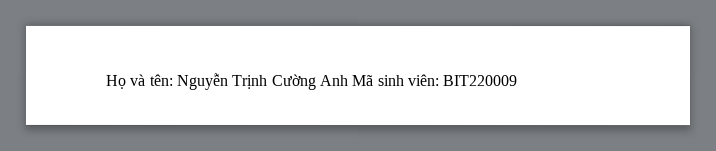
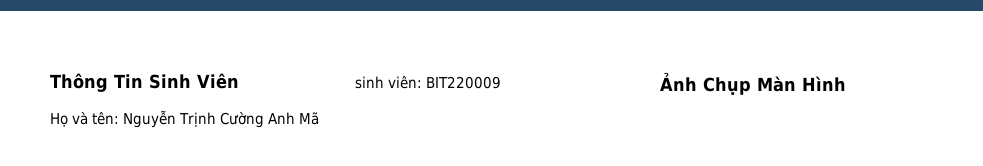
(105, 81) none -> [50,73,239,92] Thông Tin Sinh Viên //
(519, 81) none -> [660,72,846,95] // Ảnh Chụp Màn Hình

